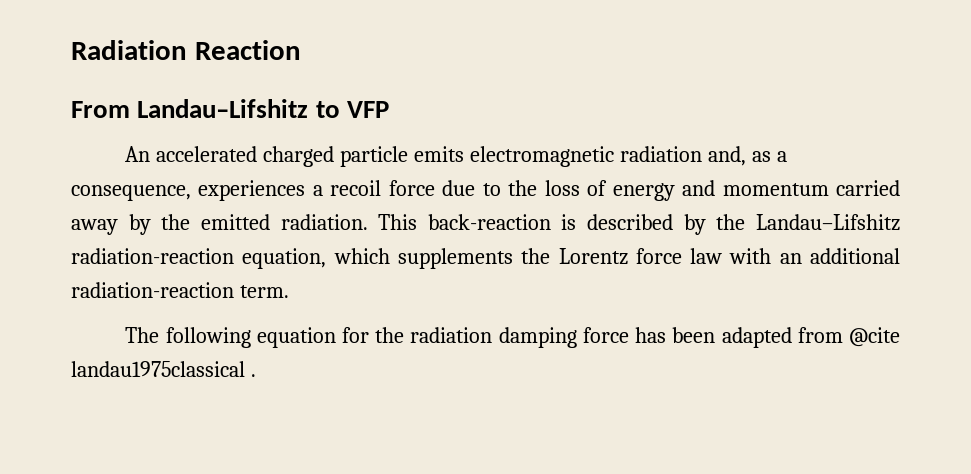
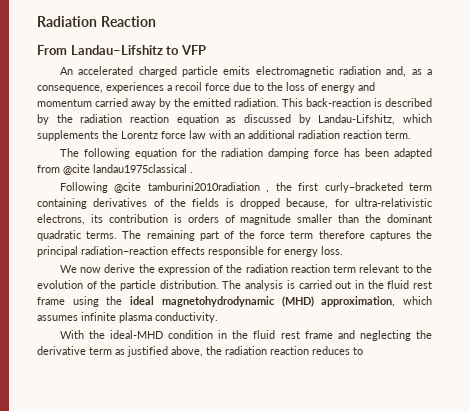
[755,214,900,231] [71,248,327,269] Landau–Lifshitz radiation-reaction equation, -> [80,114,396,125] radiation reaction equation as discussed by Landau-Lifshitz,
[71,282,234,298] radiation-reaction -> [298,130,382,139] radiation reaction
(256, 375) none -> [59,182,432,193] [37,198,432,209] [37,214,432,225] [37,230,433,241] [37,246,343,257] [59,264,432,275] [37,280,432,291] [37,296,432,307] [37,312,218,323] [59,330,433,341] [37,346,363,357] // Following @cite tamburini2010radiation , the first curly–bracketed term containing derivatives of the fields is dropped because, for ultra-relativistic electrons, its contribution is orders of magnitude smaller than the dominant quadratic terms. The remaining part of the force term therefore captures the principal radiation–reaction effects responsible for energy loss. // We now derive the expression of the radiation reaction term relevant to the evolution of the particle distribution. The analysis is carried out in the fluid rest frame using the ideal magnetohydrodynamic (MHD) approximation, which assumes infinite plasma conductivity. // With the ideal-MHD condition in the fluid rest frame and neglecting the derivative term as justified above, the radiation reaction reduces to

